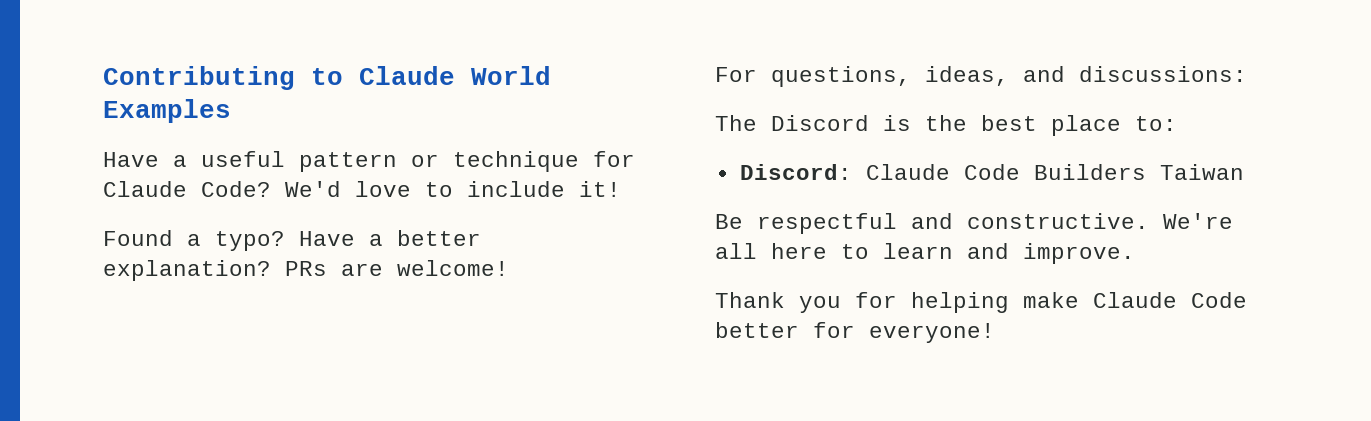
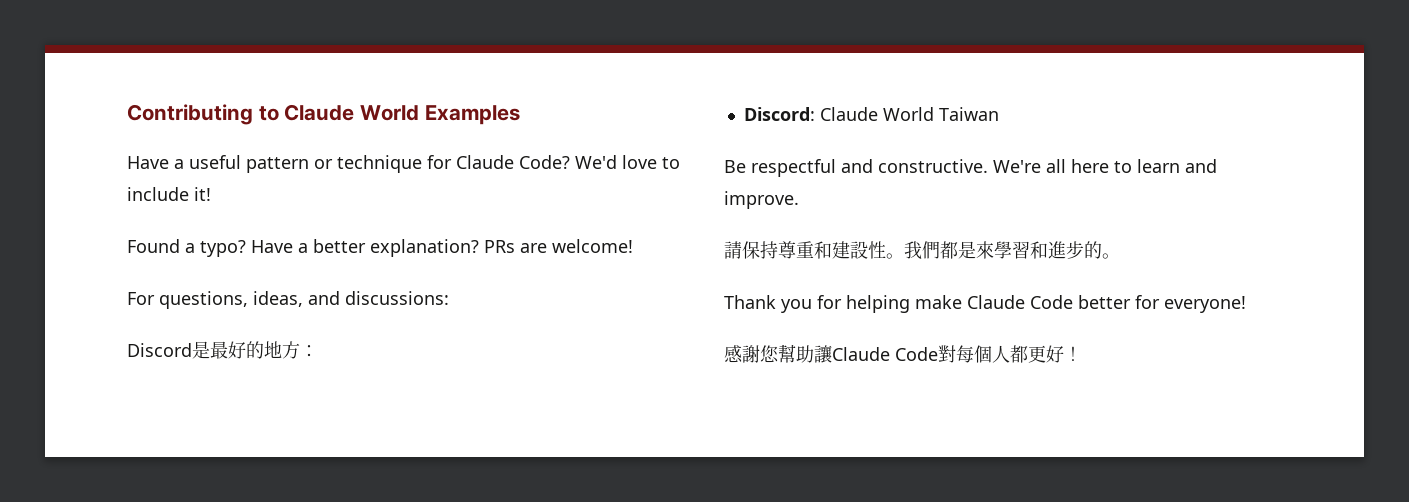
[715,115,1177,136] The Discord is the best place to: -> [127,341,318,359] Discord是最好的地方：
[963,164,1146,180] Code Builders -> [882,107,934,121] World
(1135, 253) none -> [724,241,1120,259] // 請保持尊重和建設性。我們都是來學習和進步的。
(995, 333) none -> [724,344,1082,363] // 感謝您幫助讓Claude Code對每個人都更好！

